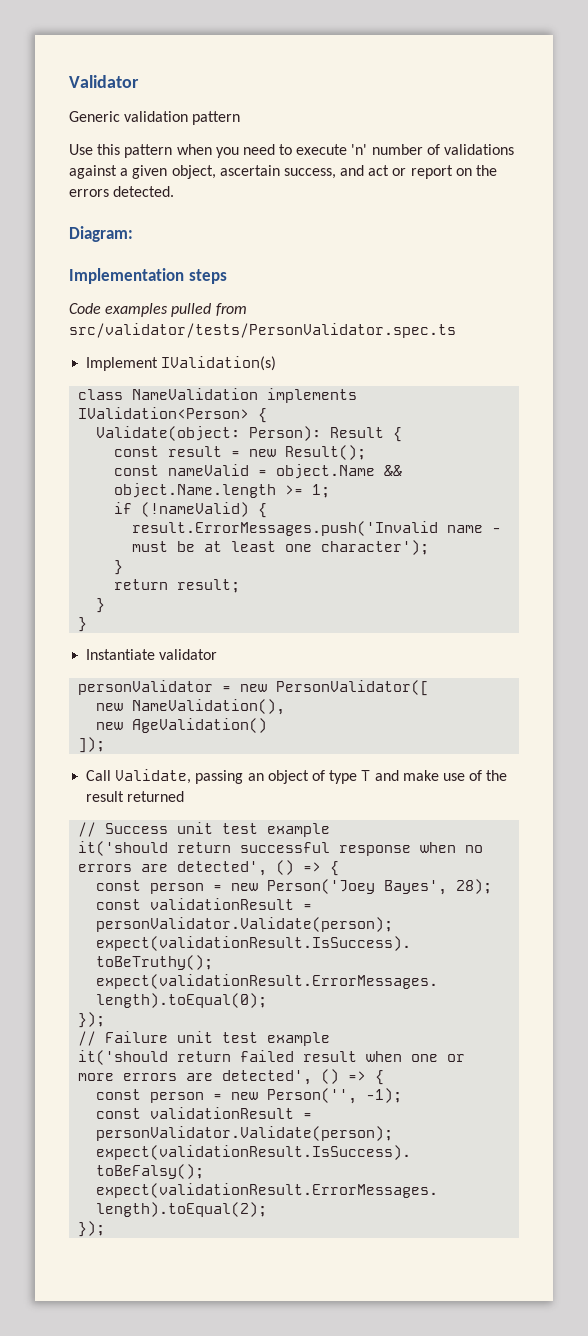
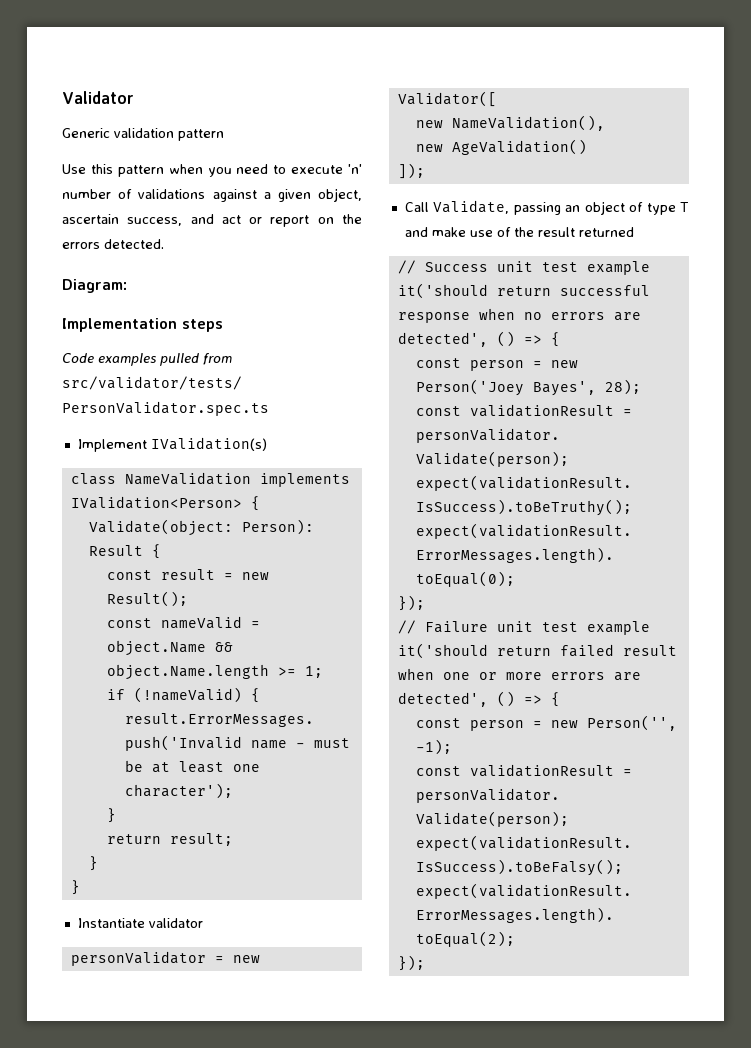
[276,680,430,696] PersonValidator([ -> [397,91,497,107] Validator([

